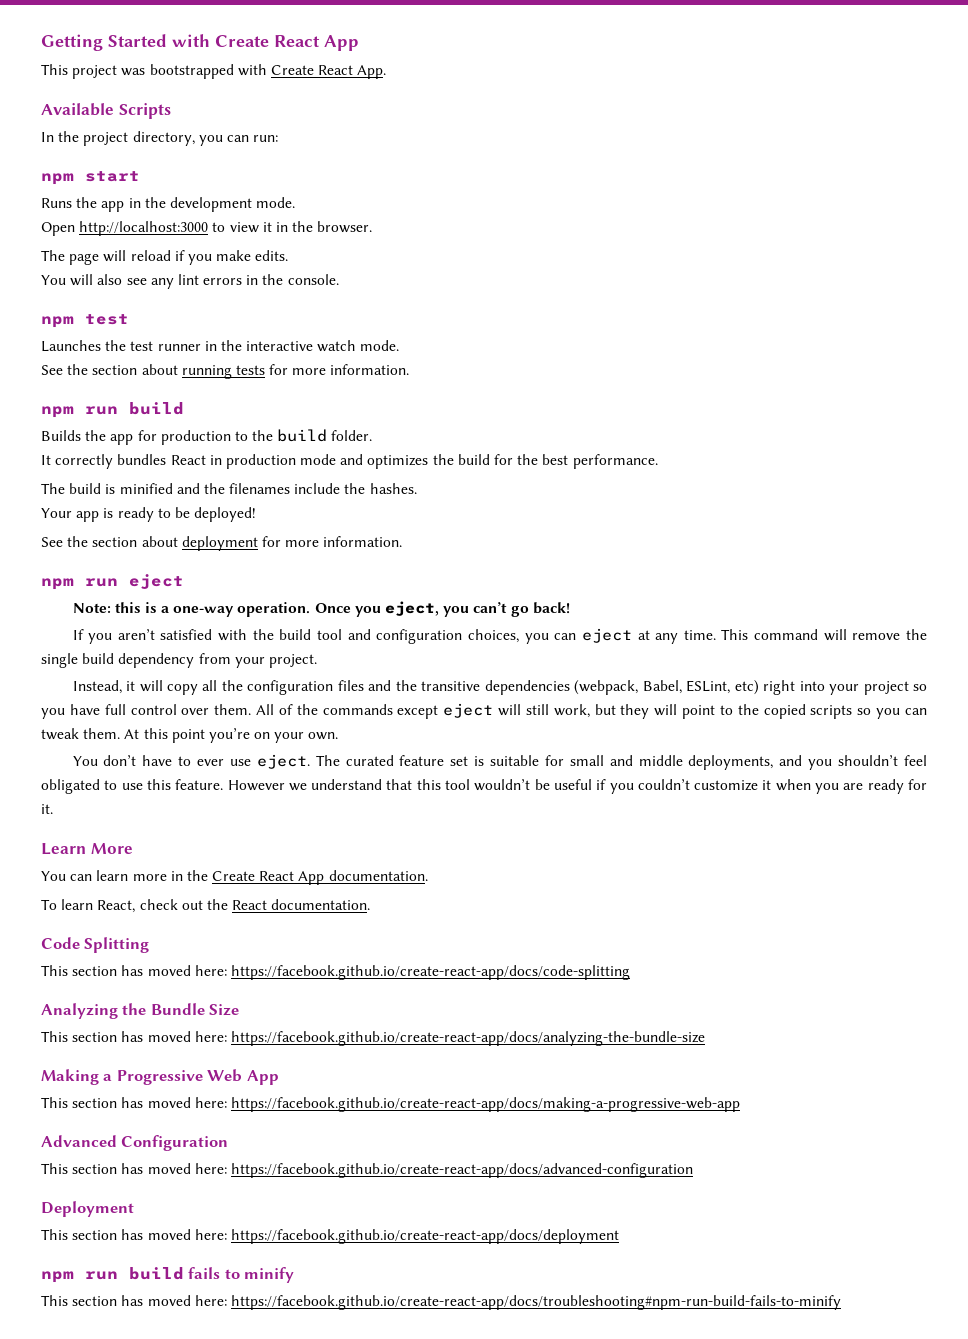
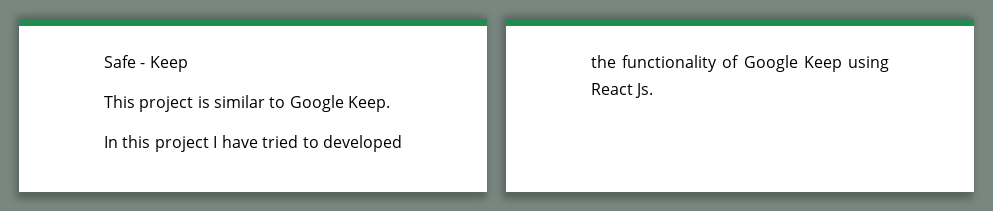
[41,34,359,51] [41,64,387,79] [41,103,171,119] [41,131,279,146] [41,171,140,185] [41,197,296,212] [41,221,373,236] [41,250,289,265] [41,274,339,289] [41,314,129,328] [41,340,400,352] [41,364,410,379] [41,402,184,418] [41,429,373,445] [41,454,658,469] [41,483,417,494] [41,507,257,522] [41,536,403,551] [41,574,184,590] [72,601,570,617] [72,628,927,644] [41,653,317,668] [72,680,928,695] [41,703,928,719] [41,728,339,743] [72,754,928,770] [41,779,928,794] [41,804,53,814] [41,843,133,855] [41,870,428,885] [41,899,371,913] [41,937,150,953] [41,965,630,980] [41,1003,240,1019] [41,1031,705,1046] [41,1069,279,1085] [41,1097,740,1112] [41,1135,229,1151] [41,1163,693,1178] [41,1201,134,1217] [41,1229,619,1244] [41,1267,295,1283] [41,1295,841,1310] Getting Started with Create React App // This project was bootstrapped with Create React App. // Available Scripts // In the project directory, you can run: // npm start // Runs the app in the development mode. // Open http://localhost:3000 to view it in the browser. // The page will reload if you make edits. // You will also see any lint errors in the console. // npm test // Launches the test runner in the interactive watch mode. // See the section about running tests for more information. // npm run build // Builds the app for production to the build folder. // It correctly bundles React in production mode and optimizes the build for the best performance. // The build is minified and the filenames include the hashes. // Your app is ready to be deployed! // See the section about deployment for more information. // npm run eject // Note: this is a one-way operation. Once you eject, you can’t go back! // If you aren’t satisfied with the build tool and configuration choices, you can eject at any time. This command will remove the single build dependency from your project. // Instead, it will copy all the configuration files and the transitive dependencies (webpack, Babel, ESLint, etc) right into your project so you have full control over them. All of the commands except eject will still work, but they will point to the copied scripts so you can tweak them. At this point you’re on your own. // You don’t have to ever use eject. The curated feature set is suitable for small and middle deployments, and you shouldn’t feel obligated to use this feature. However we understand that this tool wouldn’t be useful if you couldn’t customize it when you are ready for it. // Learn More // You can learn more in the Create React App documentation. // To learn React, check out the React documentation. // Code Splitting // This section has moved here: https://facebook.github.io/create-react-app/docs/code-splitting // Analyzing the Bundle Size // This section has moved here: https://facebook.github.io/create-react-app/docs/analyzing-the-bundle-size // Making a Progressive Web App // This section has moved here: https://facebook.github.io/create-react-app/docs/making-a-progressive-web-app // Advanced Configuration // This section has moved here: https://facebook.github.io/create-react-app/docs/advanced-configuration // Deployment // This section has moved here: https://facebook.github.io/create-react-app/docs/deployment // npm run build fails to minify // This section has moved here: https://facebook.github.io/create-react-app/docs/troubleshooting#npm-run-build-fails-to-minify -> [104,55,188,72] [104,95,390,112] [104,135,402,152] [591,55,889,72] [591,83,654,98] Safe - Keep // This project is similar to Google Keep. // In this project I have tried to developed the functionality of Google Keep using React Js.

